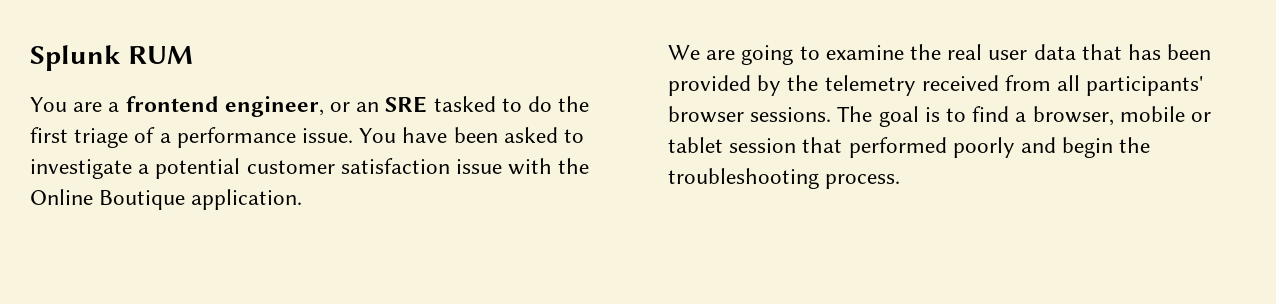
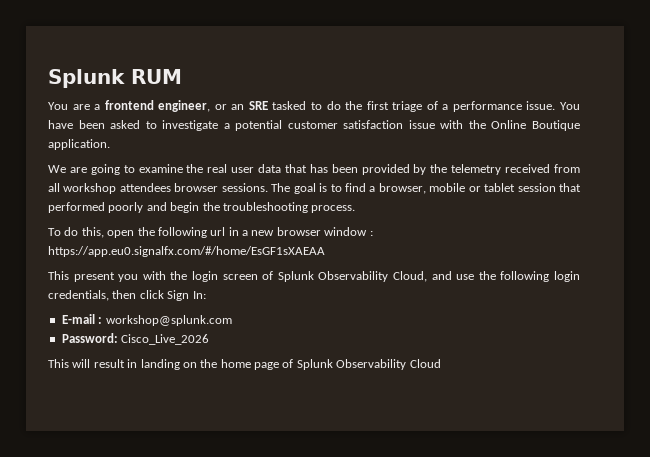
[1086,76,1204,96] participants' -> [63,183,171,194] workshop attendees
(901, 181) none -> [48,227,373,238] [48,246,325,257] [48,271,581,282] [48,290,206,301] [61,314,232,326] [61,333,210,345] [48,359,441,370] // To do this, open the following url in a new browser window : https://app.eu0.signalfx.com/#/home/EsGF1sXAEAA // This present you with the login screen of Splunk Observability Cloud, and use the following login credentials, then click Sign In: // E-mail : workshop@splunk.com // Password: Cisco_Live_2026 // This will result in landing on the home page of Splunk Observability Cloud

